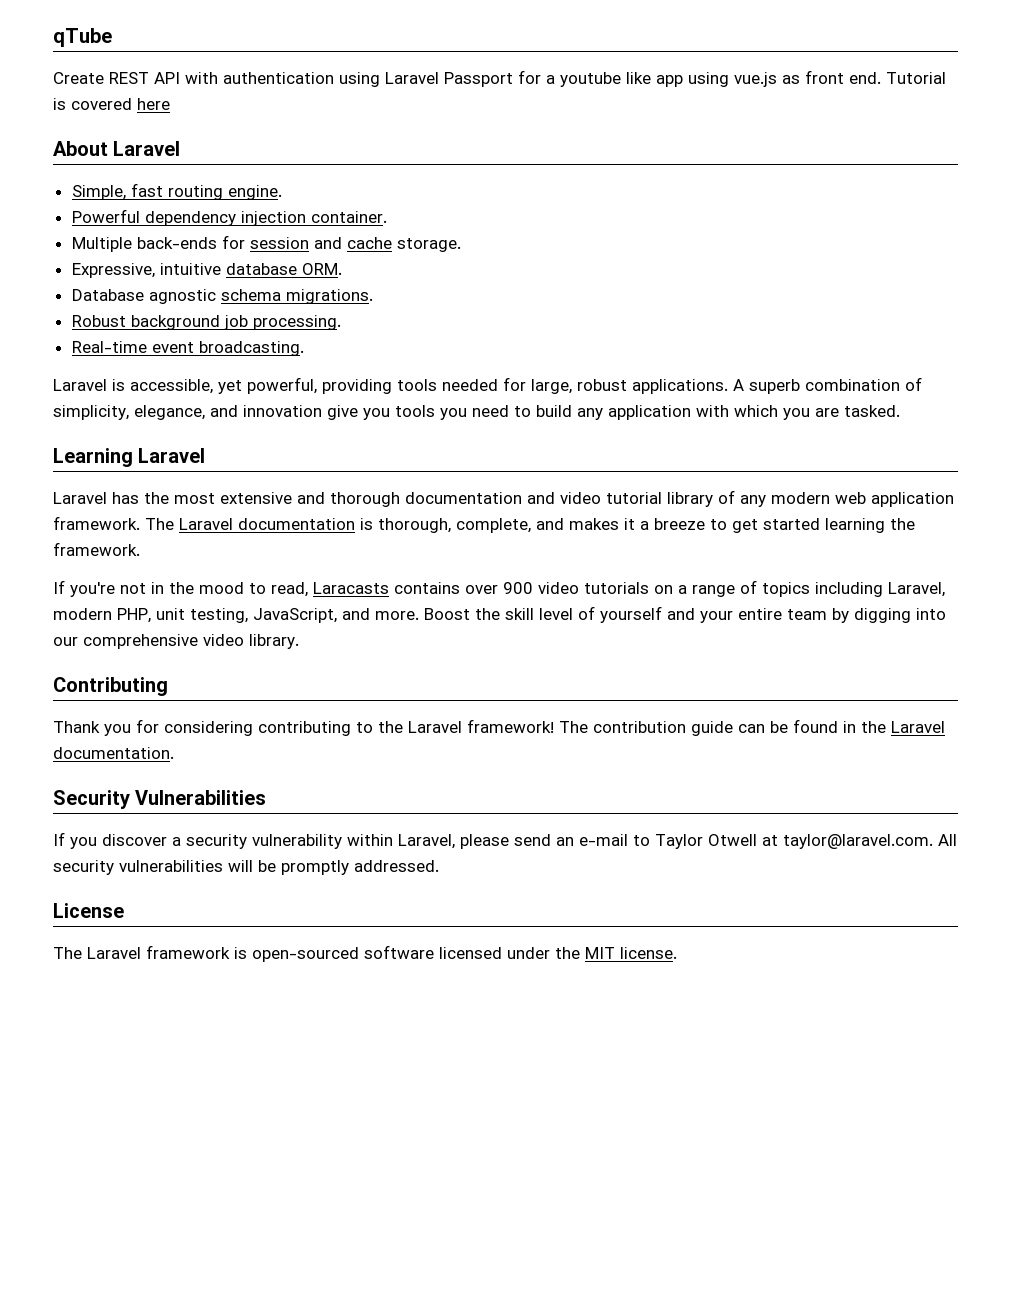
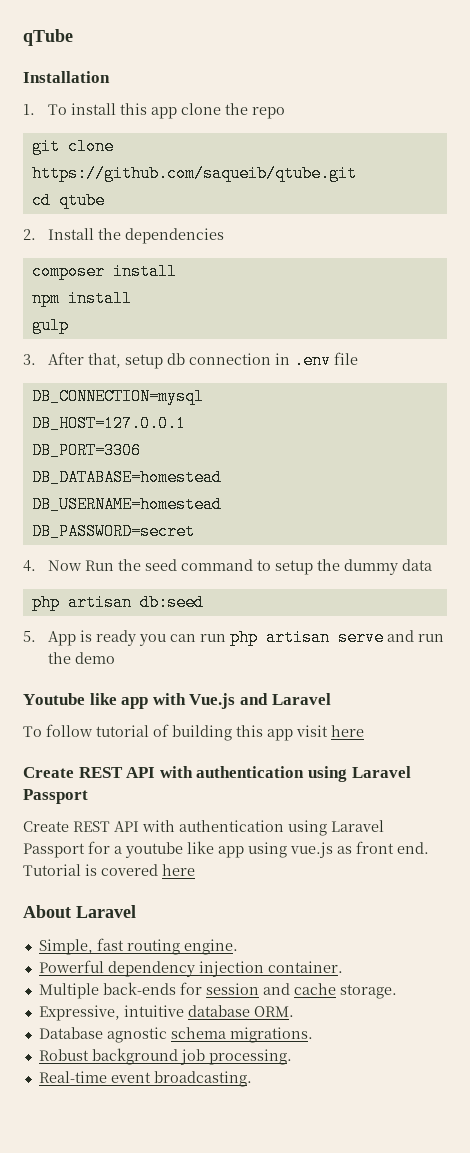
(112, 37) none -> [23,71,110,83] [23,103,285,119] [31,138,114,155] [31,165,357,182] [31,192,105,209] [23,228,224,244] [31,263,177,280] [31,290,132,307] [31,317,69,334] [23,352,358,369] [31,388,204,405] [31,415,186,432] [31,442,141,459] [31,469,222,486] [31,496,222,513] [31,523,195,540] [23,559,432,575] [31,594,204,611] [23,629,444,646] [47,652,115,664] [23,693,331,709] [23,724,364,741] [23,766,411,782] [23,789,88,804] // Installation // 1. To install this app clone the repo // git clone https://github.com/saqueib/qtube.git // cd qtube // 2. Install the dependencies // composer install // npm install // gulp // 3. After that, setup db connection in .env file // DB_CONNECTION=mysql // DB_HOST=127.0.0.1 // DB_PORT=3306 // DB_DATABASE=homestead // DB_USERNAME=homestead // DB_PASSWORD=secret // 4. Now Run the seed command to setup the dummy data // php artisan db:seed // 5. App is ready you can run php artisan serve and run the demo // Youtube like app with Vue.js and Laravel // To follow tutorial of building this app visit here // Create REST API with authentication using Laravel Passport
[53,377,922,394] [53,405,900,420] [53,448,206,467] [53,490,954,507] [53,516,915,533] [53,542,140,556] [53,580,945,597] [53,606,946,623] [53,634,299,649] [53,677,168,696] [53,719,945,736] [53,747,174,759] [53,790,267,809] [53,832,957,849] [53,860,439,875] [53,903,124,918] [53,945,677,962] // Laravel is accessible, yet powerful, providing tools needed for large, robust applications. A superb combination of simplicity, elegance, and innovation give you tools you need to build any application with which you are tasked. // Learning Laravel // Laravel has the most extensive and thorough documentation and video tutorial library of any modern web application framework. The Laravel documentation is thorough, complete, and makes it a breeze to get started learning the framework. // If you're not in the mood to read, Laracasts contains over 900 video tutorials on a range of topics including Laravel, modern PHP, unit testing, JavaScript, and more. Boost the skill level of yourself and your entire team by digging into our comprehensive video library. // Contributing // Thank you for considering contributing to the Laravel framework! The contribution guide can be found in the Laravel documentation. // Security Vulnerabilities // If you discover a security vulnerability within Laravel, please send an e-mail to Taylor Otwell at taylor@laravel.com. All security vulnerabilities will be promptly addressed. // License // The Laravel framework is open-sourced software licensed under the MIT license. -> (252, 1079) none

